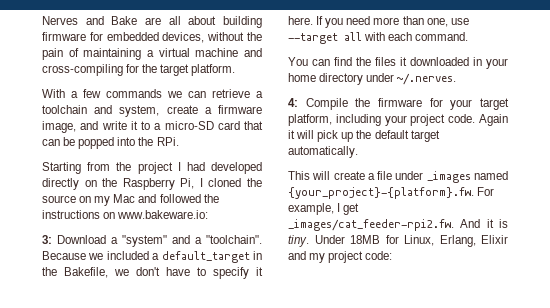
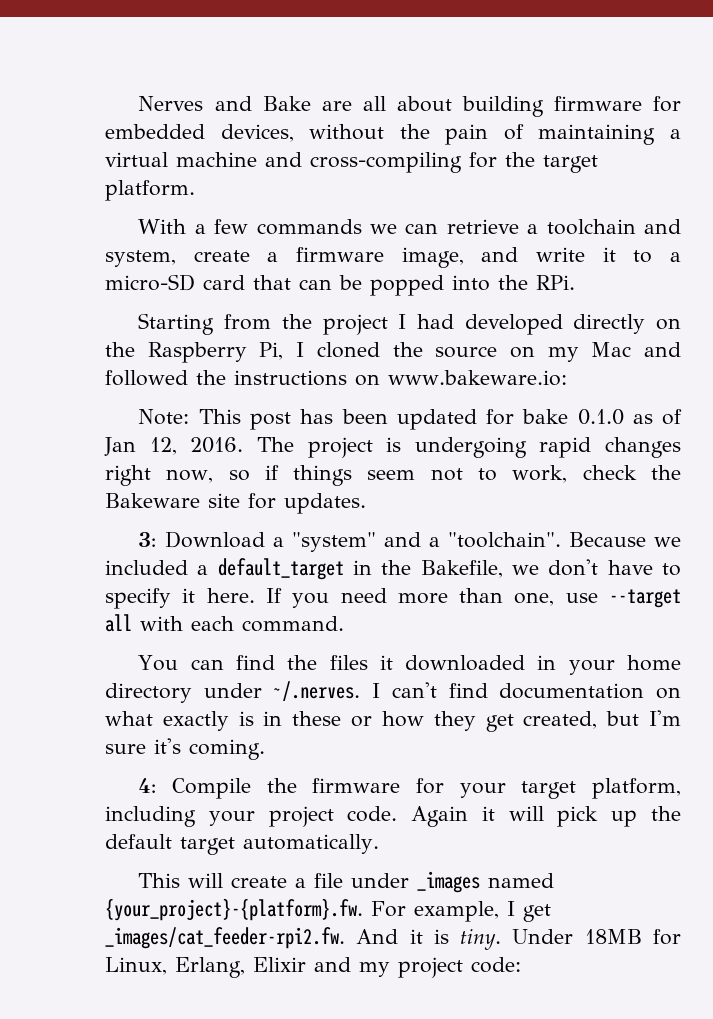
(209, 214) none -> [138,409,682,430] [104,437,681,458] [105,465,682,486] [105,493,366,514] // Note: This post has been updated for bake 0.1.0 as of Jan 12, 2016. The project is undergoing rapid changes right now, so if things seem not to work, check the Bakeware site for updates.
(457, 79) none -> [372,682,681,699] [105,710,681,732] [105,738,265,760] I can't find documentation on what exactly is in these or how they get created, but I'm sure it's coming.

